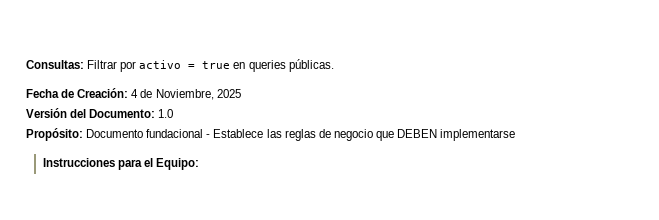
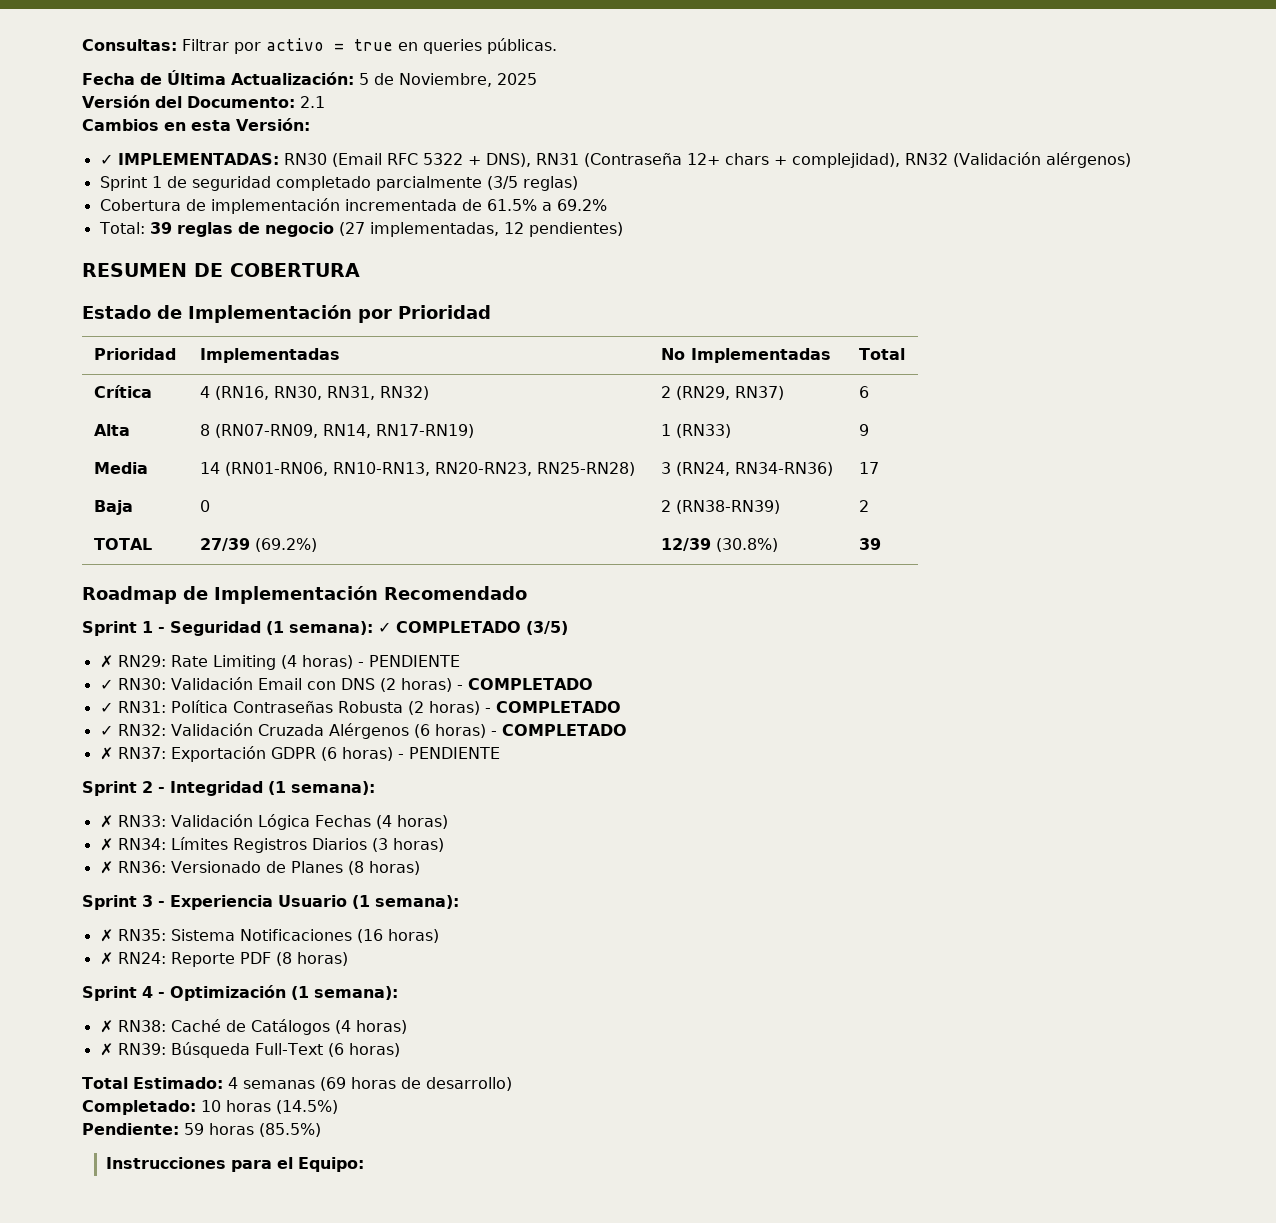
[77,88,139,98] Creación: 4 -> [167,70,369,85] Última Actualización: 5
[158,109,174,118] [26,128,516,141] 1.0 // Propósito: Documento fundacional - Establece las reglas de negocio que DEBEN implementarse -> [299,96,325,108] [82,118,310,131] [99,152,1131,168] [99,176,578,191] [99,198,607,214] [98,222,623,237] [82,263,360,277] [82,305,491,323] [93,348,176,360] [199,348,340,363] [660,348,831,363] [858,348,905,360] [93,385,152,398] [199,386,429,400] [660,386,784,400] [858,386,869,398] [93,424,130,436] [199,424,474,438] [660,424,731,438] [858,424,869,436] [93,462,148,474] [199,462,635,476] [660,462,833,476] [858,462,879,474] [93,500,133,515] [199,500,210,512] [660,500,780,514] [858,500,869,512] [93,538,152,550] [199,538,317,552] [660,538,778,552] [858,538,881,550] [82,586,527,604] [82,621,568,636] [99,655,460,670] [99,677,593,692] [99,700,621,715] [99,723,627,739] [99,746,500,762] [82,781,375,796] [99,814,448,830] [99,837,444,853] [99,861,420,875] [82,895,459,910] [99,929,439,943] [99,952,348,967] [82,985,398,1001] [99,1019,407,1035] [99,1042,400,1058] [82,1077,512,1091] [82,1100,338,1115] [82,1123,321,1137] 2.1 // Cambios en esta Versión: // ✓ IMPLEMENTADAS: RN30 (Email RFC 5322 + DNS), RN31 (Contraseña 12+ chars + complejidad), RN32 (Validación alérgenos) // Sprint 1 de seguridad completado parcialmente (3/5 reglas) // Cobertura de implementación incrementada de 61.5% a 69.2% // Total: 39 reglas de negocio (27 implementadas, 12 pendientes) // RESUMEN DE COBERTURA // Estado de Implementación por Prioridad // Prioridad | Implementadas | No Implementadas | Total // Crítica | 4 (RN16, RN30, RN31, RN32) | 2 (RN29, RN37) | 6 // Alta | 8 (RN07-RN09, RN14, RN17-RN19) | 1 (RN33) | 9 // Media | 14 (RN01-RN06, RN10-RN13, RN20-RN23, RN25-RN28) | 3 (RN24, RN34-RN36) | 17 // Baja | 0 | 2 (RN38-RN39) | 2 // TOTAL | 27/39 (69.2%) | 12/39 (30.8%) | 39 // Roadmap de Implementación Recomendado // Sprint 1 - Seguridad (1 semana): ✓ COMPLETADO (3/5) // ✗ RN29: Rate Limiting (4 horas) - PENDIENTE // ✓ RN30: Validación Email con DNS (2 horas) - COMPLETADO // ✓ RN31: Política Contraseñas Robusta (2 horas) - COMPLETADO // ✓ RN32: Validación Cruzada Alérgenos (6 horas) - COMPLETADO // ✗ RN37: Exportación GDPR (6 horas) - PENDIENTE // Sprint 2 - Integridad (1 semana): // ✗ RN33: Validación Lógica Fechas (4 horas) // ✗ RN34: Límites Registros Diarios (3 horas) // ✗ RN36: Versionado de Planes (8 horas) // Sprint 3 - Experiencia Usuario (1 semana): // ✗ RN35: Sistema Notificaciones (16 horas) // ✗ RN24: Reporte PDF (8 horas) // Sprint 4 - Optimización (1 semana): // ✗ RN38: Caché de Catálogos (4 horas) // ✗ RN39: Búsqueda Full-Text (6 horas) // Total Estimado: 4 semanas (69 horas de desarrollo) // Completado: 10 horas (14.5%) // Pendiente: 59 horas (85.5%)

